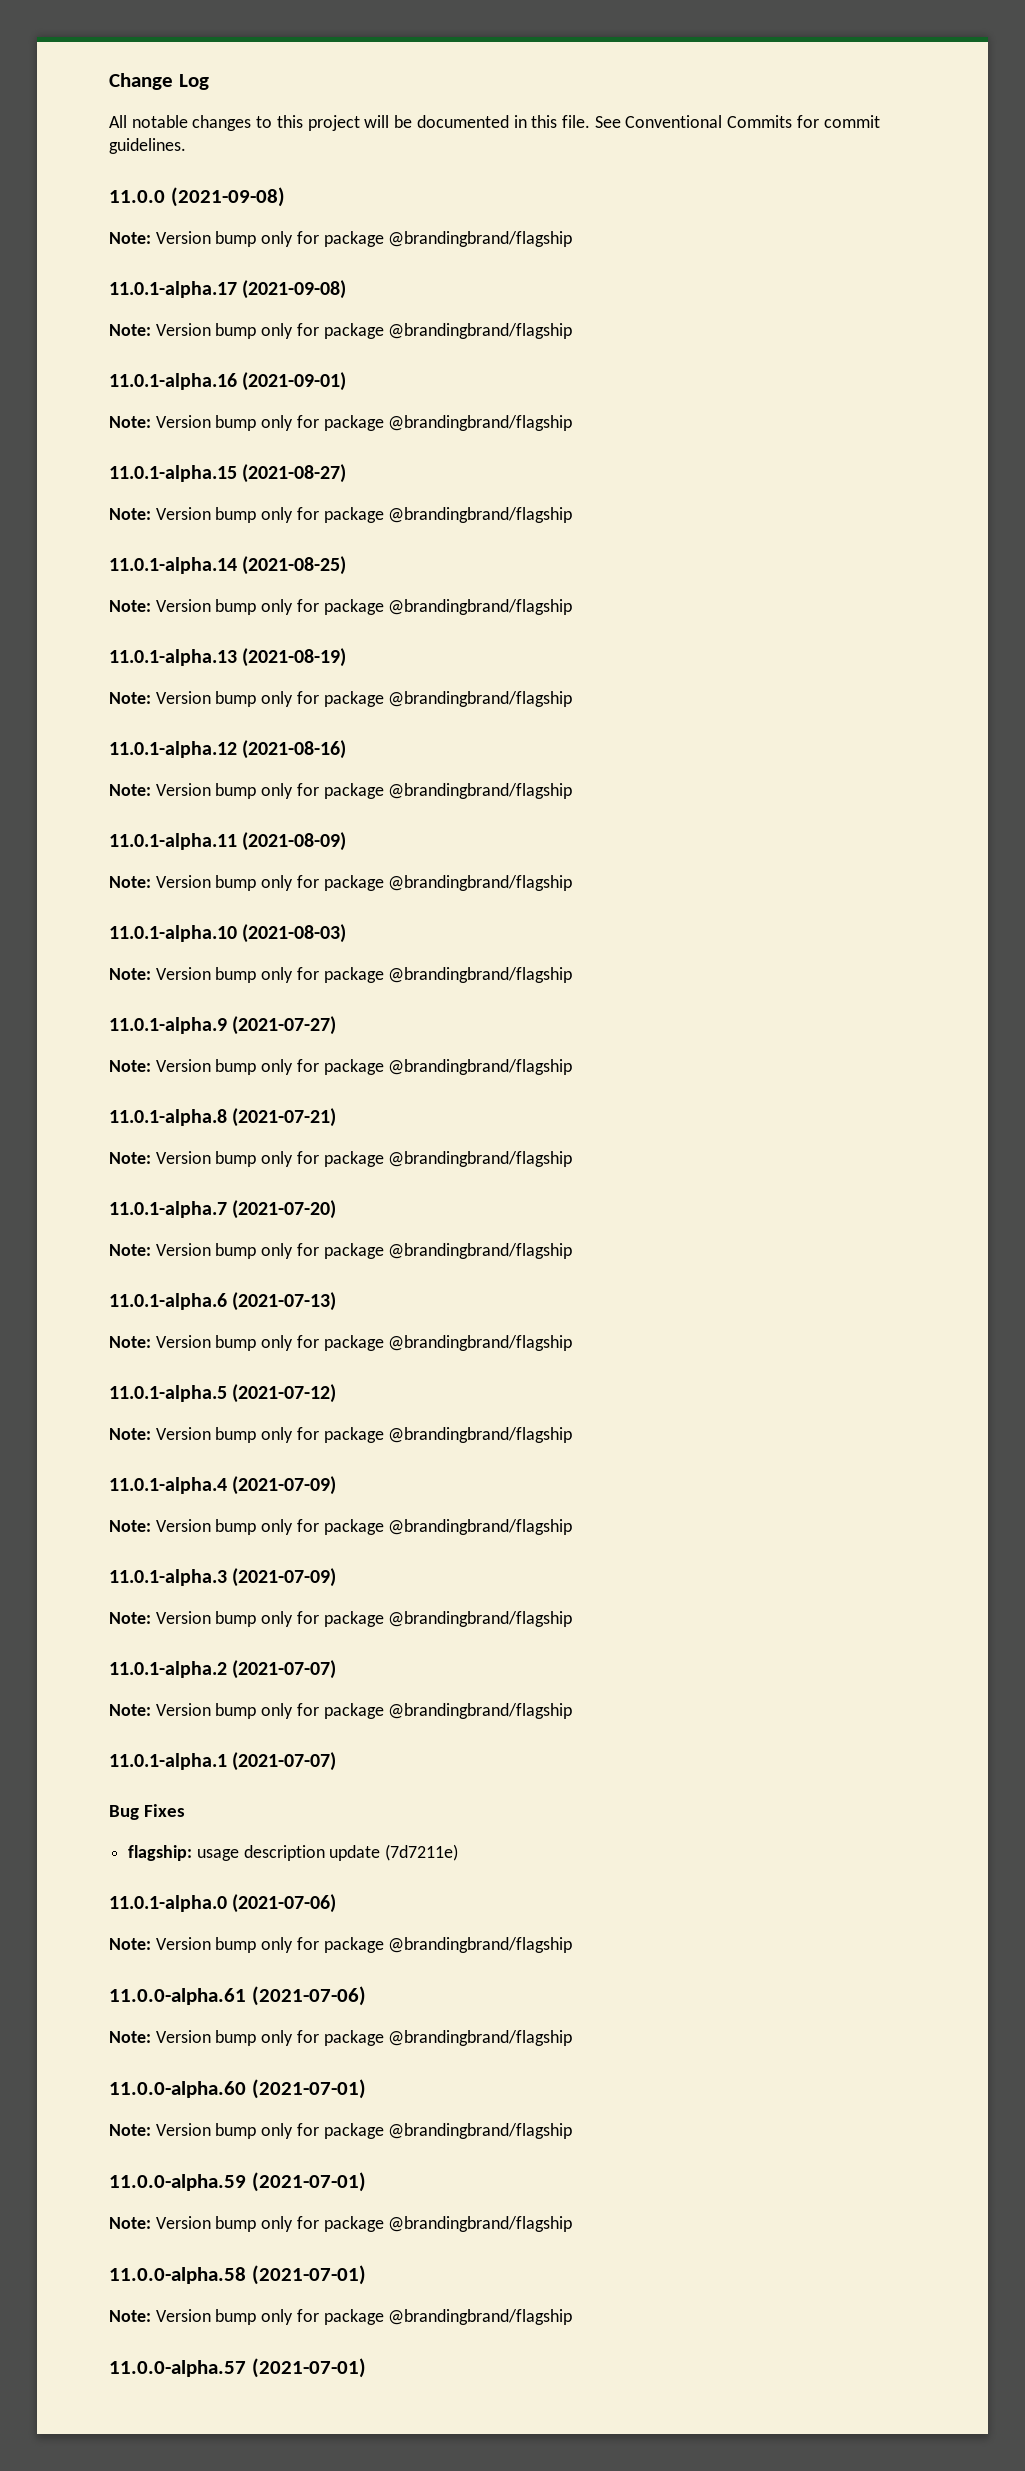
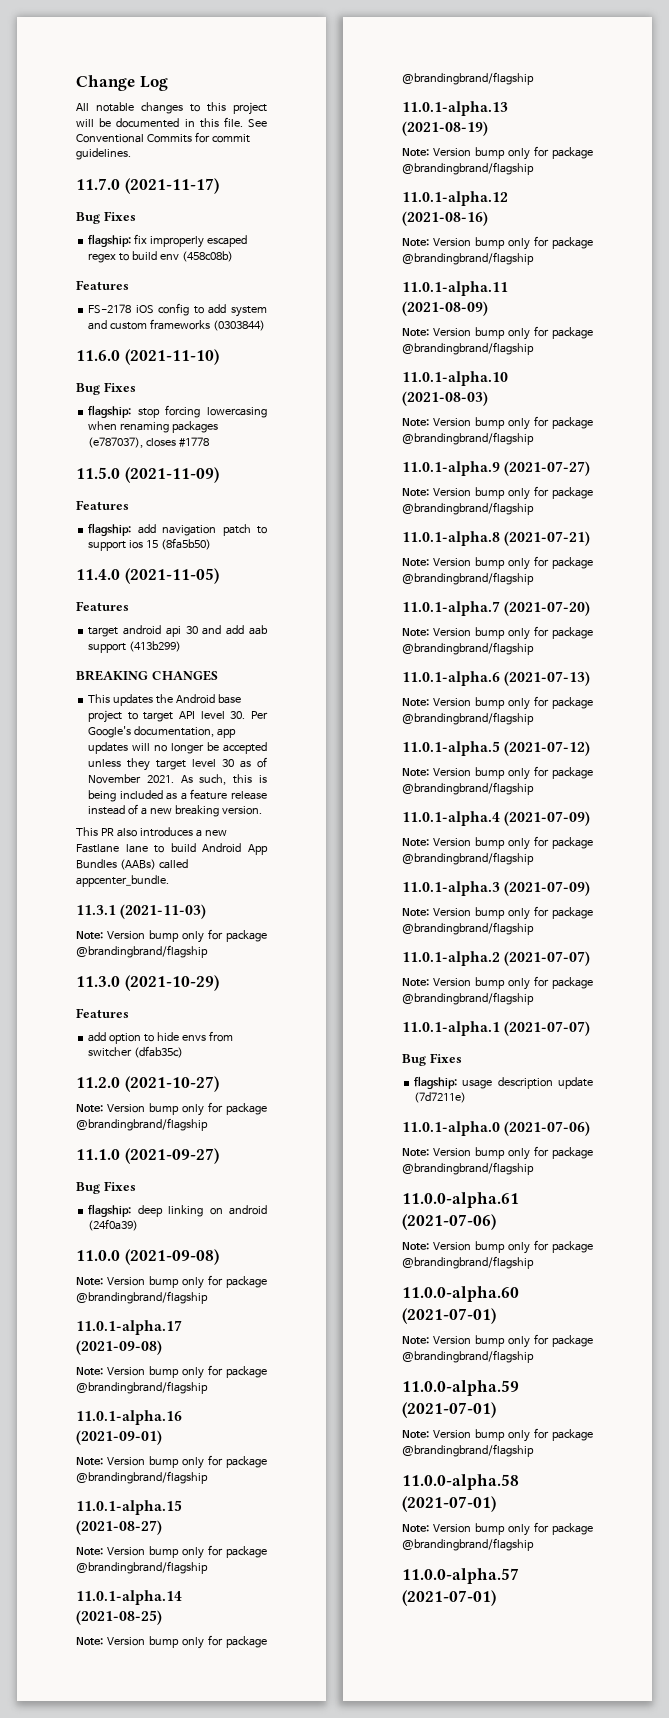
(186, 146) none -> [76,178,219,194] [76,211,136,224] [88,234,248,248] [88,251,233,263] [76,280,129,290] [88,303,267,317] [88,319,266,331] [76,349,219,365] [76,382,136,395] [88,405,267,418] [88,421,219,433] [88,437,210,448] [76,467,219,483] [76,500,129,510] [88,523,267,536] [88,538,212,551] [76,568,219,584] [76,601,129,611] [88,625,268,637] [88,641,182,653] [76,670,218,681] [88,694,241,706] [88,710,268,723] [88,726,237,738] [88,742,267,754] [88,757,268,771] [88,774,267,785] [88,789,267,802] [88,804,262,817] [76,827,227,837] [76,843,268,855] [76,859,188,870] [76,875,169,887] [76,904,207,919] [76,929,267,943] [76,945,208,958] [76,975,219,991] [76,1008,129,1018] [88,1031,233,1044] [88,1046,184,1058] [76,1076,219,1092] [76,1102,267,1116] [76,1118,208,1131] [76,1148,219,1164] [76,1181,136,1194] [88,1204,267,1217] [88,1219,139,1231] // 11.7.0 (2021-11-17) // Bug Fixes // flagship: fix improperly escaped regex to build env (458c08b) // Features // FS-2178 iOS config to add system and custom frameworks (0303844) // 11.6.0 (2021-11-10) // Bug Fixes // flagship: stop forcing lowercasing when renaming packages (e787037), closes #1778 // 11.5.0 (2021-11-09) // Features // flagship: add navigation patch to support ios 15 (8fa5b50) // 11.4.0 (2021-11-05) // Features // target android api 30 and add aab support (413b299) // BREAKING CHANGES // This updates the Android base project to target API level 30. Per Google's documentation, app updates will no longer be accepted unless they target level 30 as of November 2021. As such, this is being included as a feature release instead of a new breaking version. // This PR also introduces a new Fastlane lane to build Android App Bundles (AABs) called appcenter_bundle. // 11.3.1 (2021-11-03) // Note: Version bump only for package @brandingbrand/flagship // 11.3.0 (2021-10-29) // Features // add option to hide envs from switcher (dfab35c) // 11.2.0 (2021-10-27) // Note: Version bump only for package @brandingbrand/flagship // 11.1.0 (2021-09-27) // Bug Fixes // flagship: deep linking on android (24f0a39)

